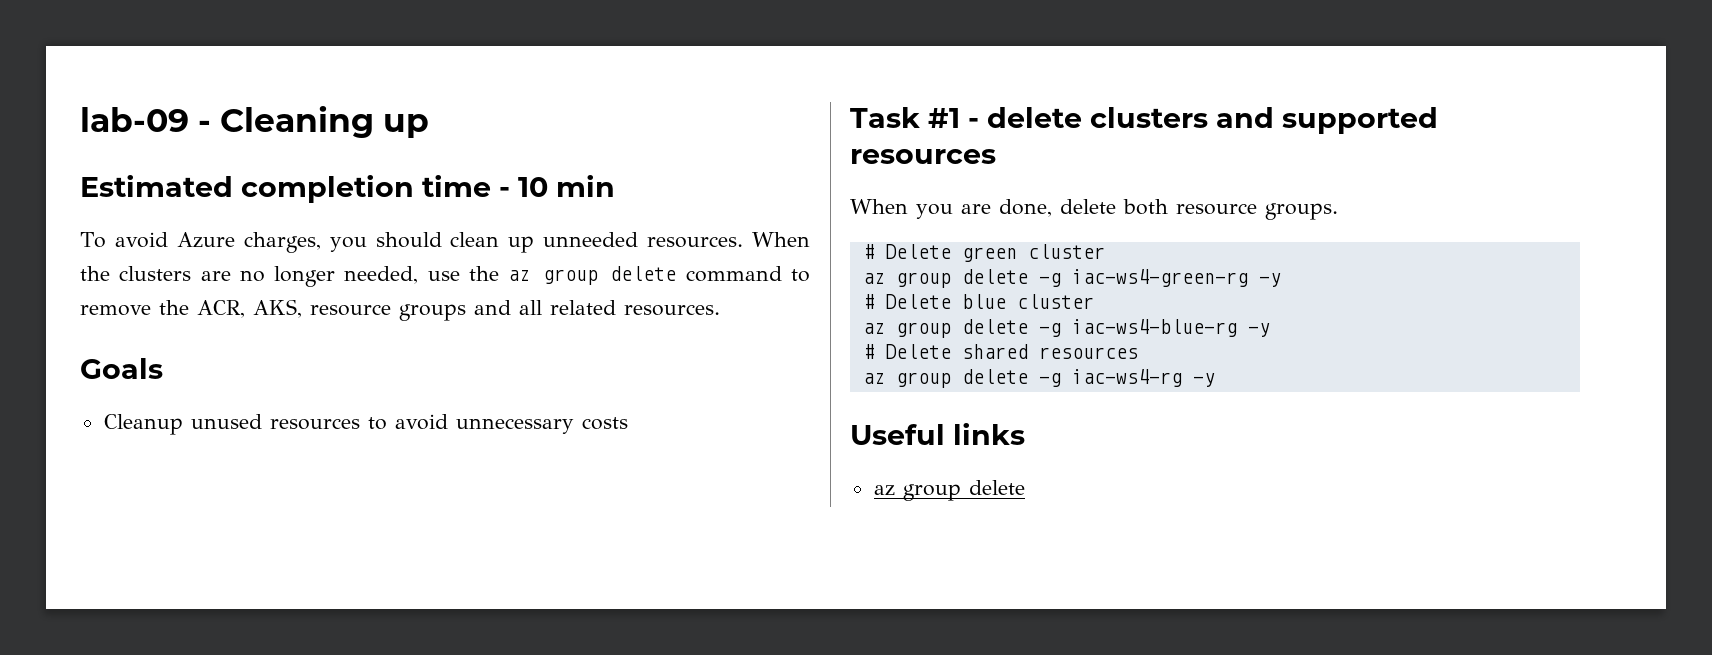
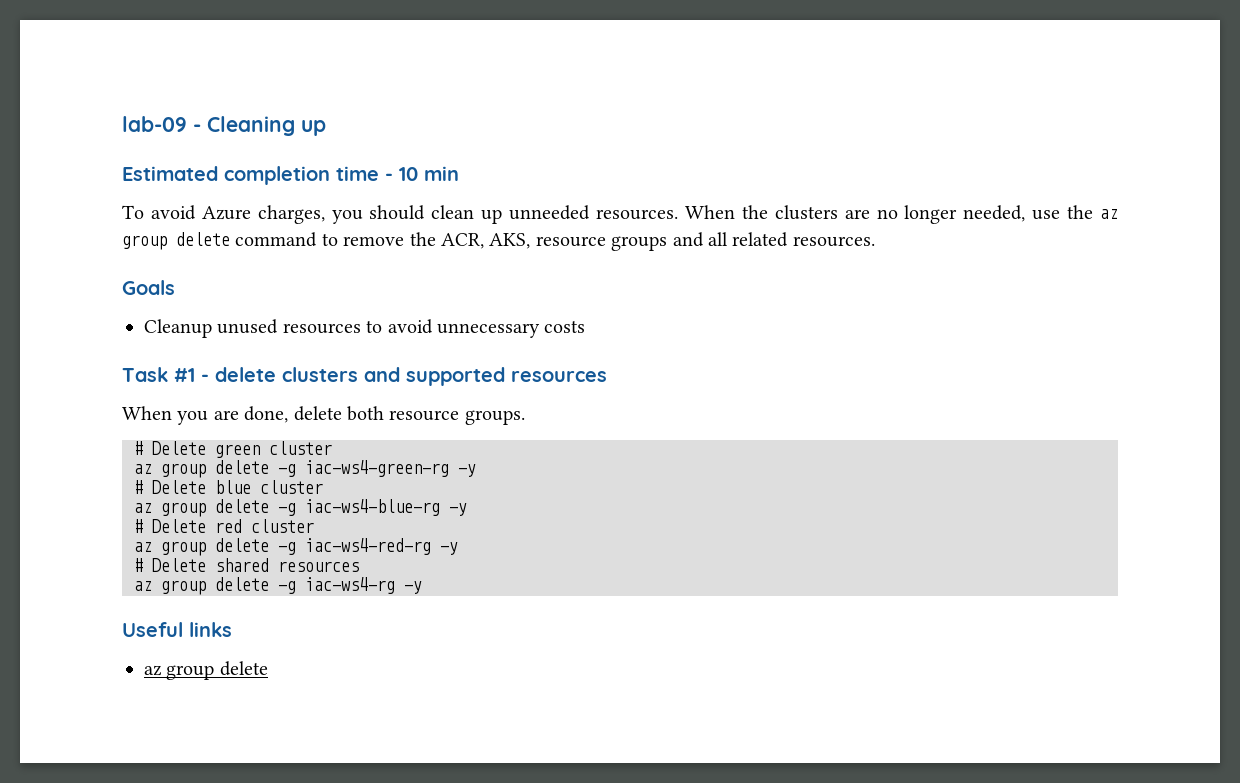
(1270, 330) none -> [134,519,314,533] [134,538,458,556] // # Delete red cluster // az group delete -g iac-ws4-red-rg -y

